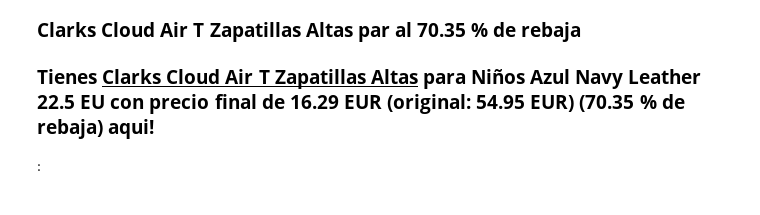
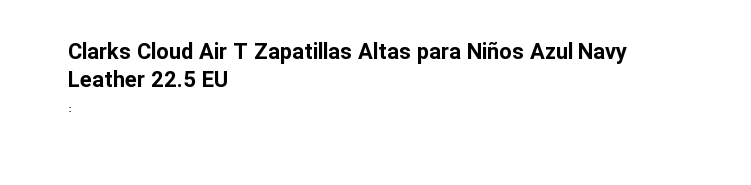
[37,22,582,42] [37,69,418,89] Clarks Cloud Air T Zapatillas Altas par al 70.35 % de rebaja // Tienes Clarks Cloud Air T Zapatillas Altas -> [68,42,411,64] Clarks Cloud Air T Zapatillas Altas
[110,94,685,114] [37,119,155,139] con precio final de 16.29 EUR (original: 54.95 EUR) (70.35 % de rebaja) aqui! -> (228, 79) none

